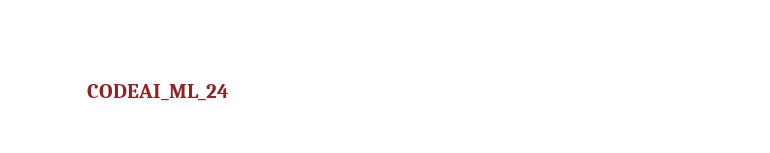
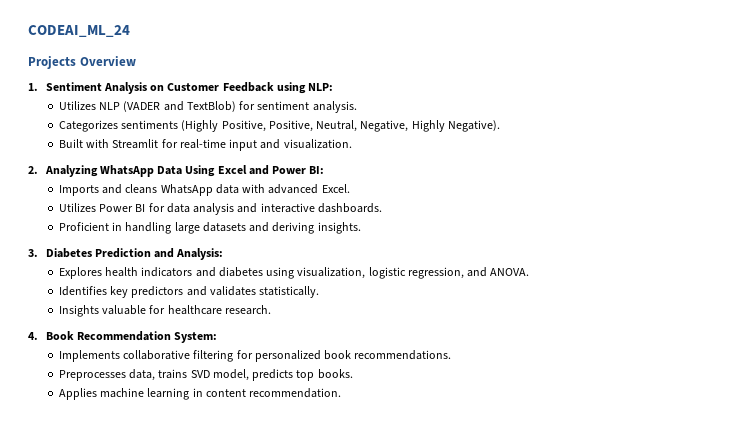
(229, 92) none -> [28,56,136,69] [28,82,334,94] [58,101,357,113] [58,120,500,132] [58,139,352,151] [28,165,325,177] [58,184,350,196] [58,203,382,215] [58,222,361,234] [28,248,224,260] [58,267,530,279] [58,286,320,298] [58,305,271,317] [28,331,218,343] [58,350,452,362] [58,369,353,381] [58,388,342,400] // Projects Overview // 1. Sentiment Analysis on Customer Feedback using NLP: // Utilizes NLP (VADER and TextBlob) for sentiment analysis. // Categorizes sentiments (Highly Positive, Positive, Neutral, Negative, Highly Negative). // Built with Streamlit for real-time input and visualization. // 2. Analyzing WhatsApp Data Using Excel and Power BI: // Imports and cleans WhatsApp data with advanced Excel. // Utilizes Power BI for data analysis and interactive dashboards. // Proficient in handling large datasets and deriving insights. // 3. Diabetes Prediction and Analysis: // Explores health indicators and diabetes using visualization, logistic regression, and ANOVA. // Identifies key predictors and validates statistically. // Insights valuable for healthcare research. // 4. Book Recommendation System: // Implements collaborative filtering for personalized book recommendations. // Preprocesses data, trains SVD model, predicts top books. // Applies machine learning in content recommendation.

